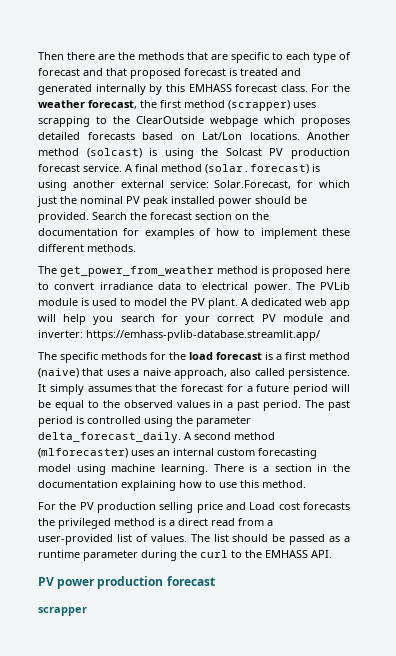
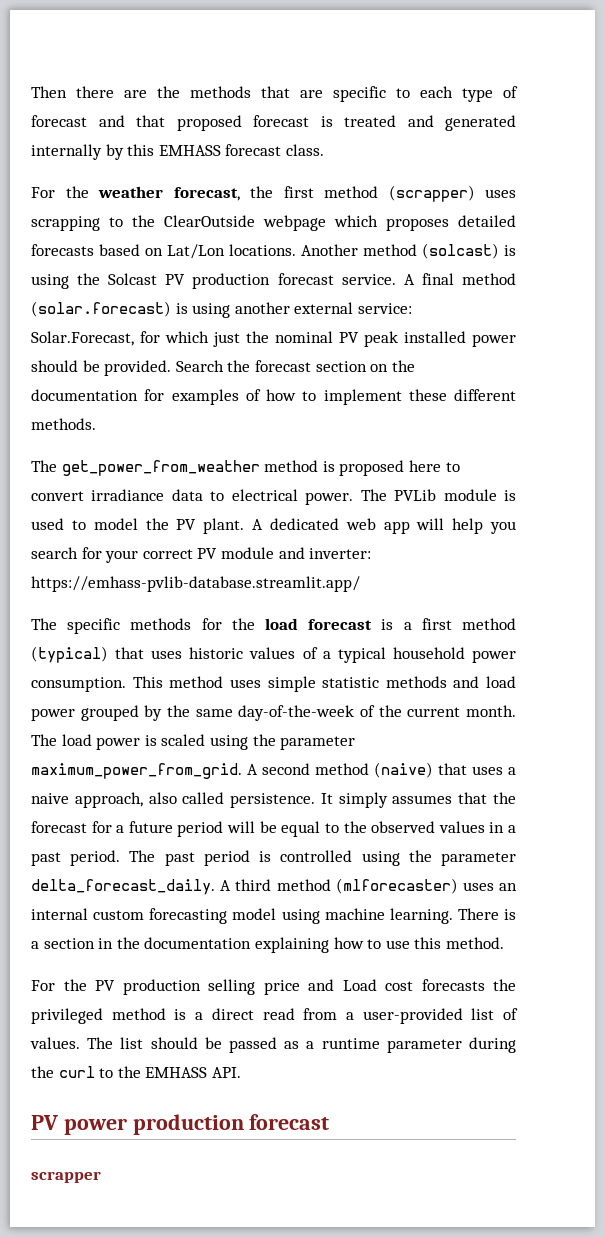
(308, 88) none -> (324, 150) //
(350, 356) none -> [31,646,516,663] [31,676,516,692] [31,705,516,721] [31,734,356,750] [31,763,369,779] (typical) that uses historic values of a typical household power consumption. This method uses simple statistic methods and load power grouped by the same day-of-the-week of the current month. The load power is scaled using the parameter maximum_power_from_grid. A second method
[194,432,231,440] second -> [235,879,272,891] third

